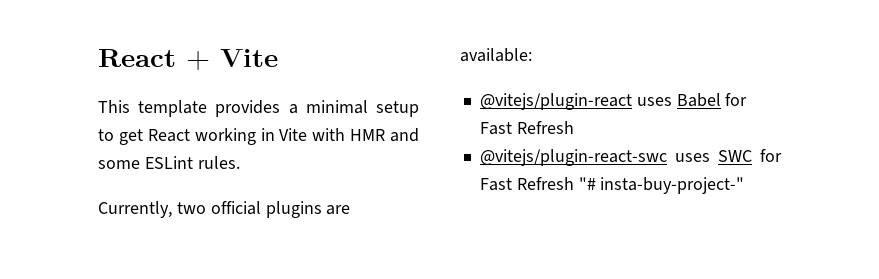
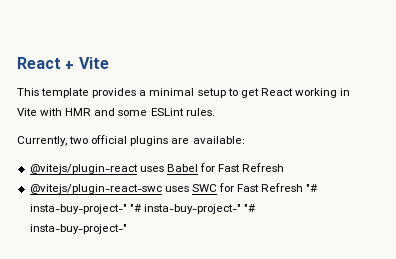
(745, 185) none -> [129,204,255,214] [29,224,127,234] "# insta-buy-project-" "# insta-buy-project-"

